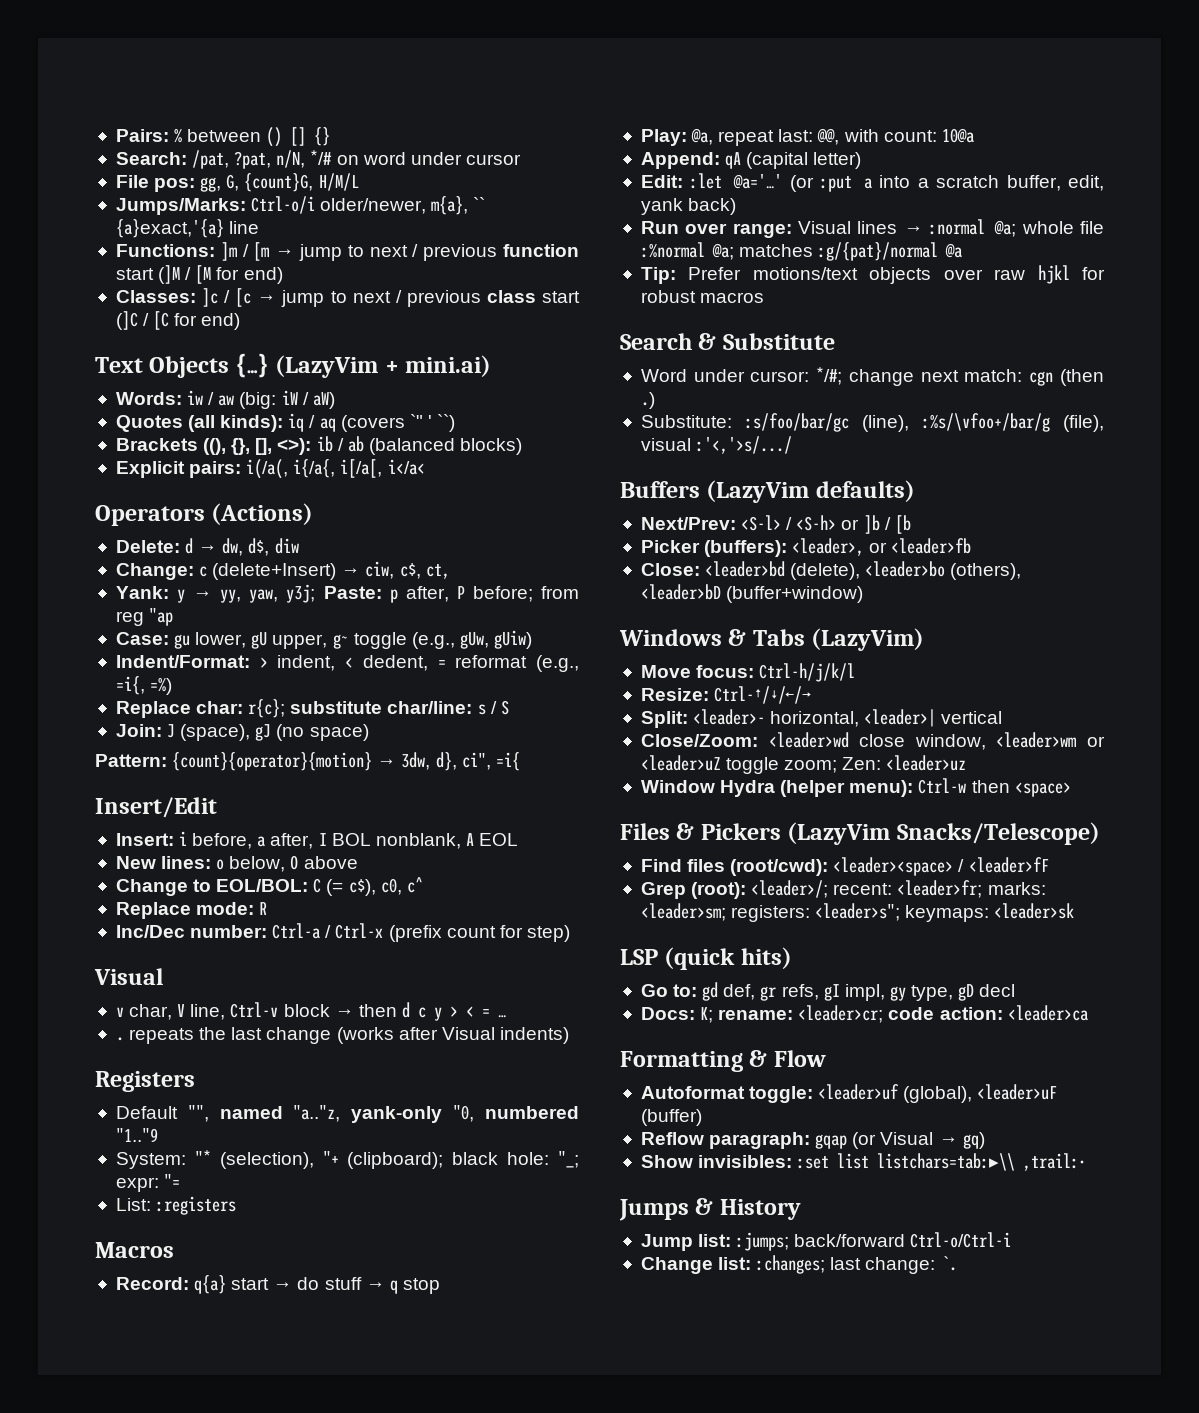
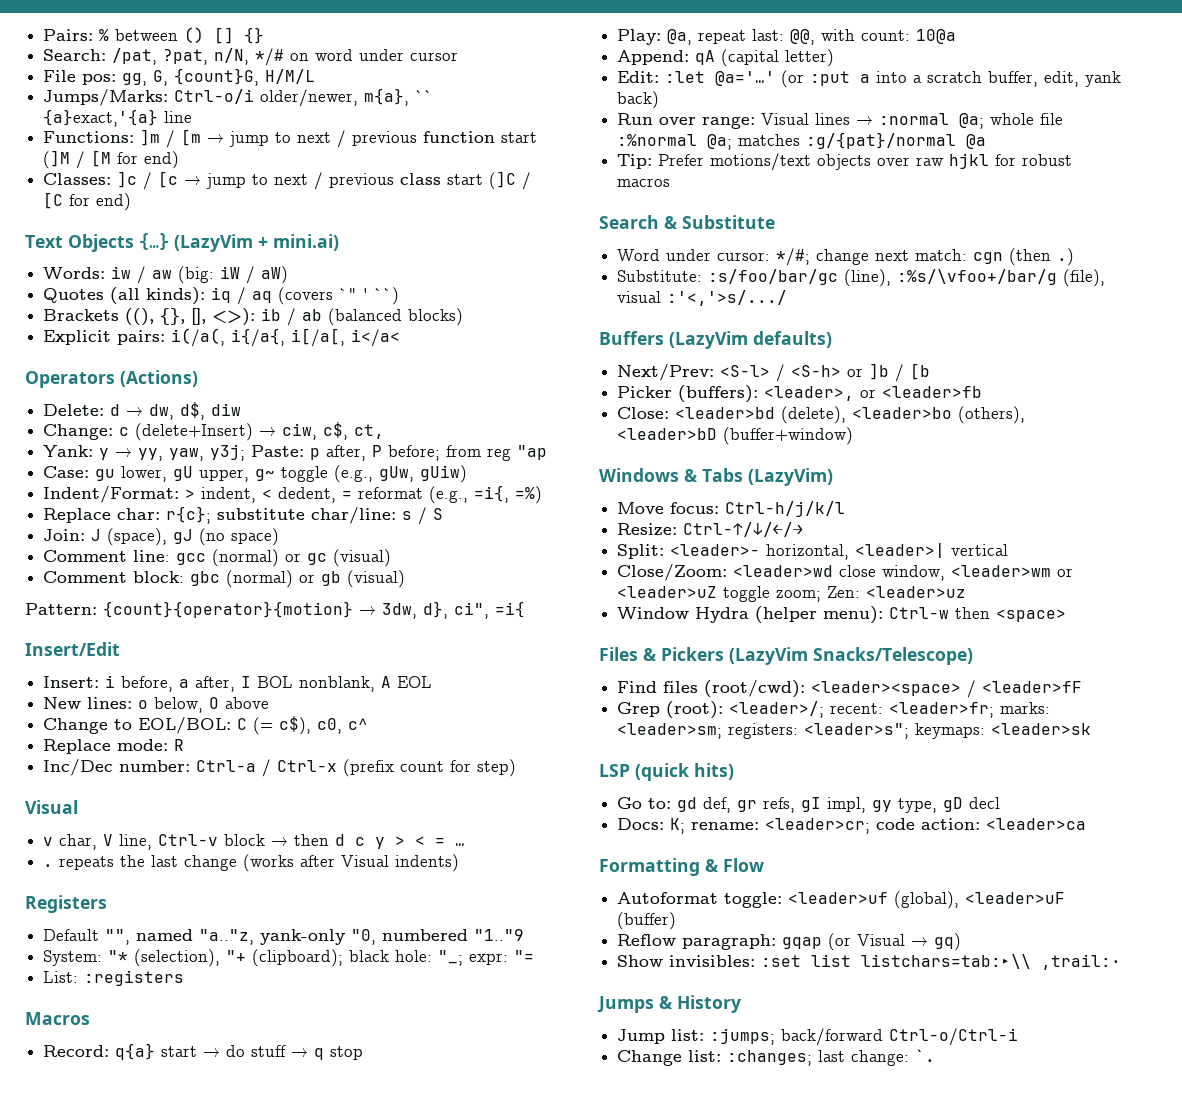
(369, 732) none -> [43,549,392,567] [43,570,406,588] // Comment line: gcc (normal) or gc (visual) // Comment block: gbc (normal) or gb (visual)

